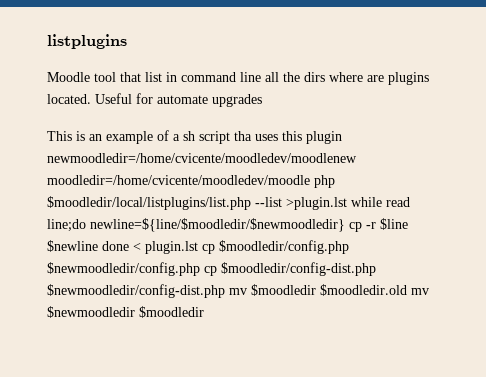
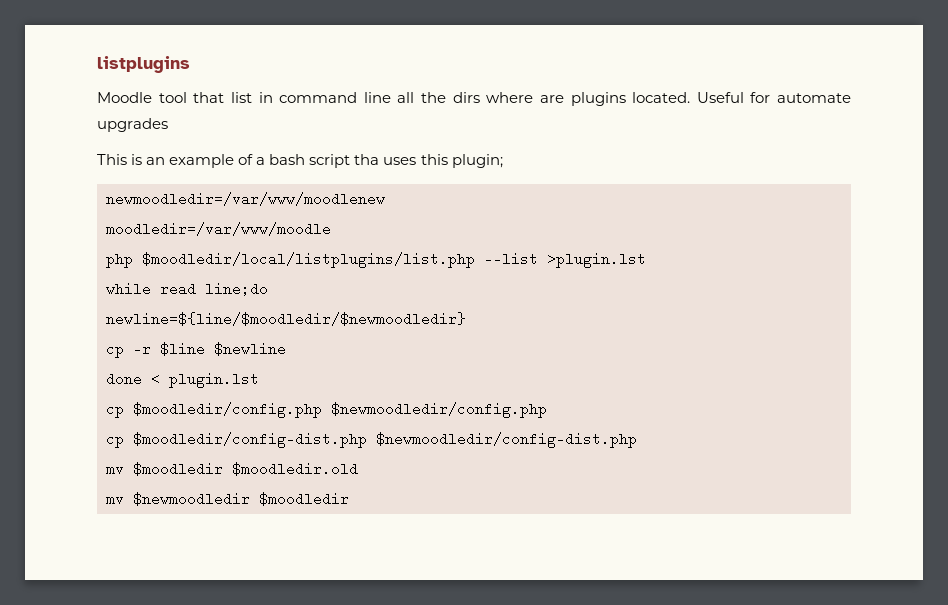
[183,131,195,141] sh -> [269,154,306,165] bash
[306,131,342,144] [47,153,357,163] [47,175,310,185] plugin newmoodledir=/home/cvicente/moodledev/moodlenew moodledir=/home/cvicente/moodledev/moodle -> [451,154,503,168] [106,192,385,206] [106,222,331,236] plugin; // newmoodledir=/var/www/moodlenew // moodledir=/var/www/moodle //
(347, 203) none -> (646, 260) //
(86, 225) none -> (268, 289) //
(345, 225) none -> (466, 319) //
(98, 246) none -> (286, 349) //
(198, 247) none -> (259, 380) //
(200, 269) none -> (547, 410) //
(225, 291) none -> (637, 440) //
(407, 290) none -> (358, 469) //

